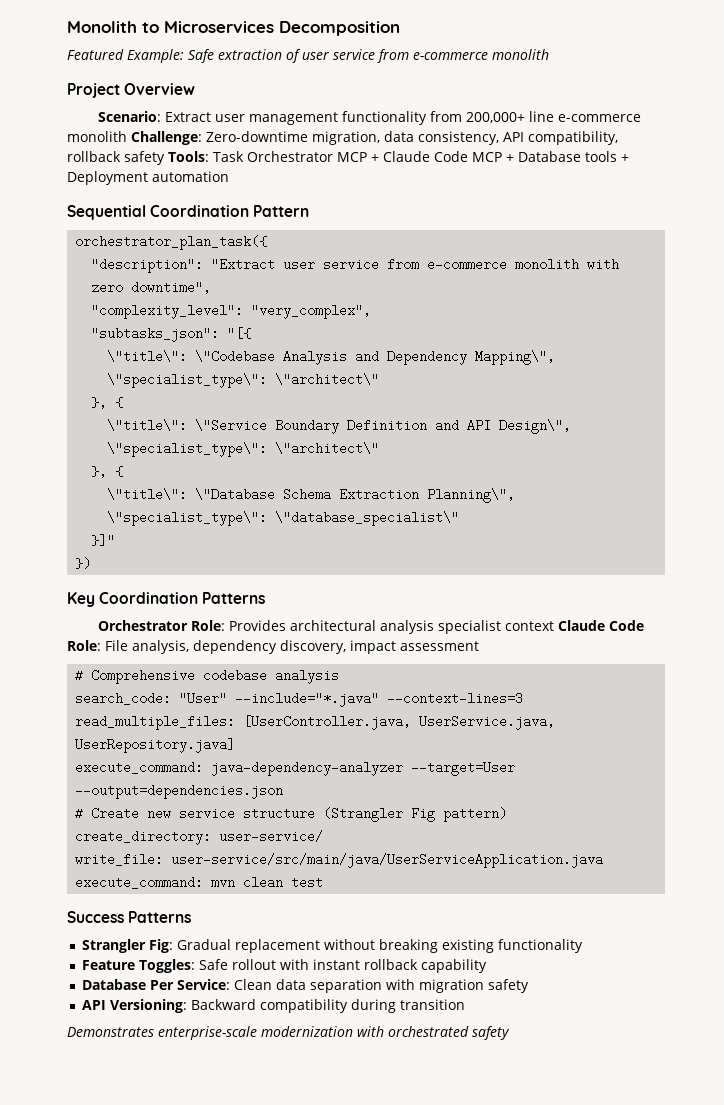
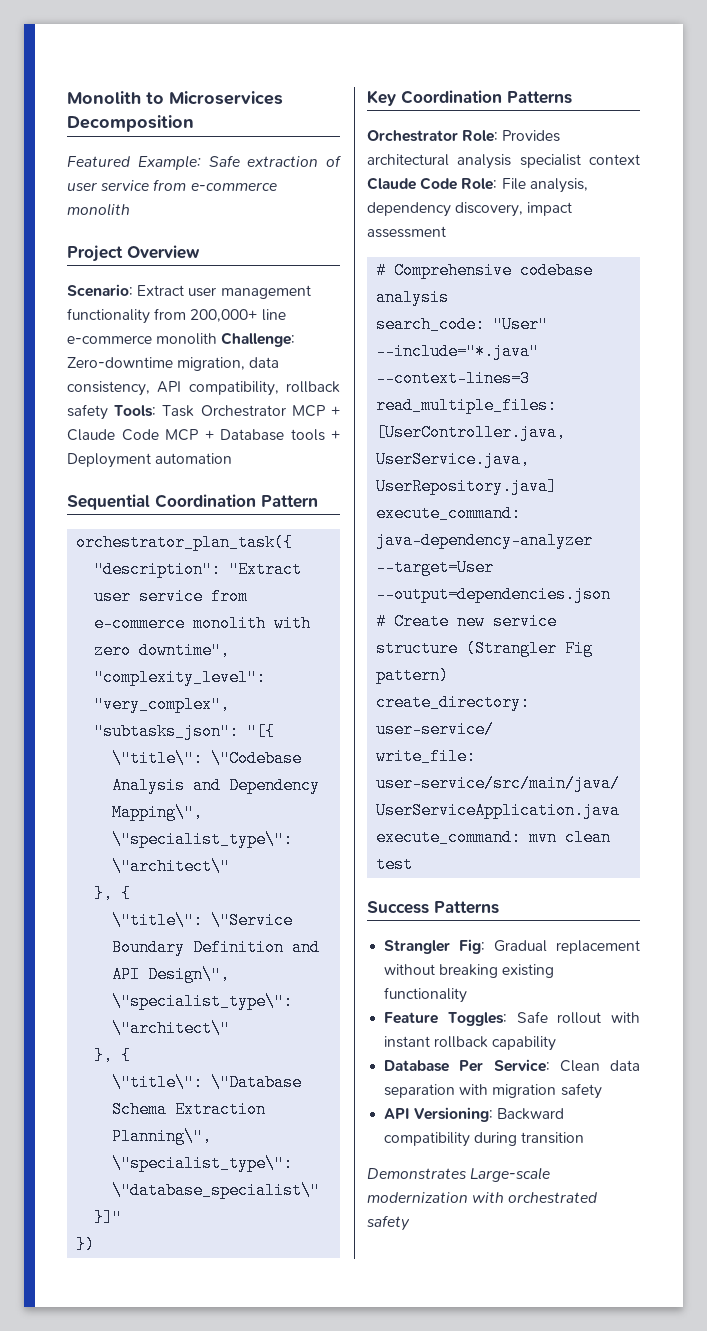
[158,1026,257,1040] enterprise-scale -> [470,1167,551,1182] Large-scale

